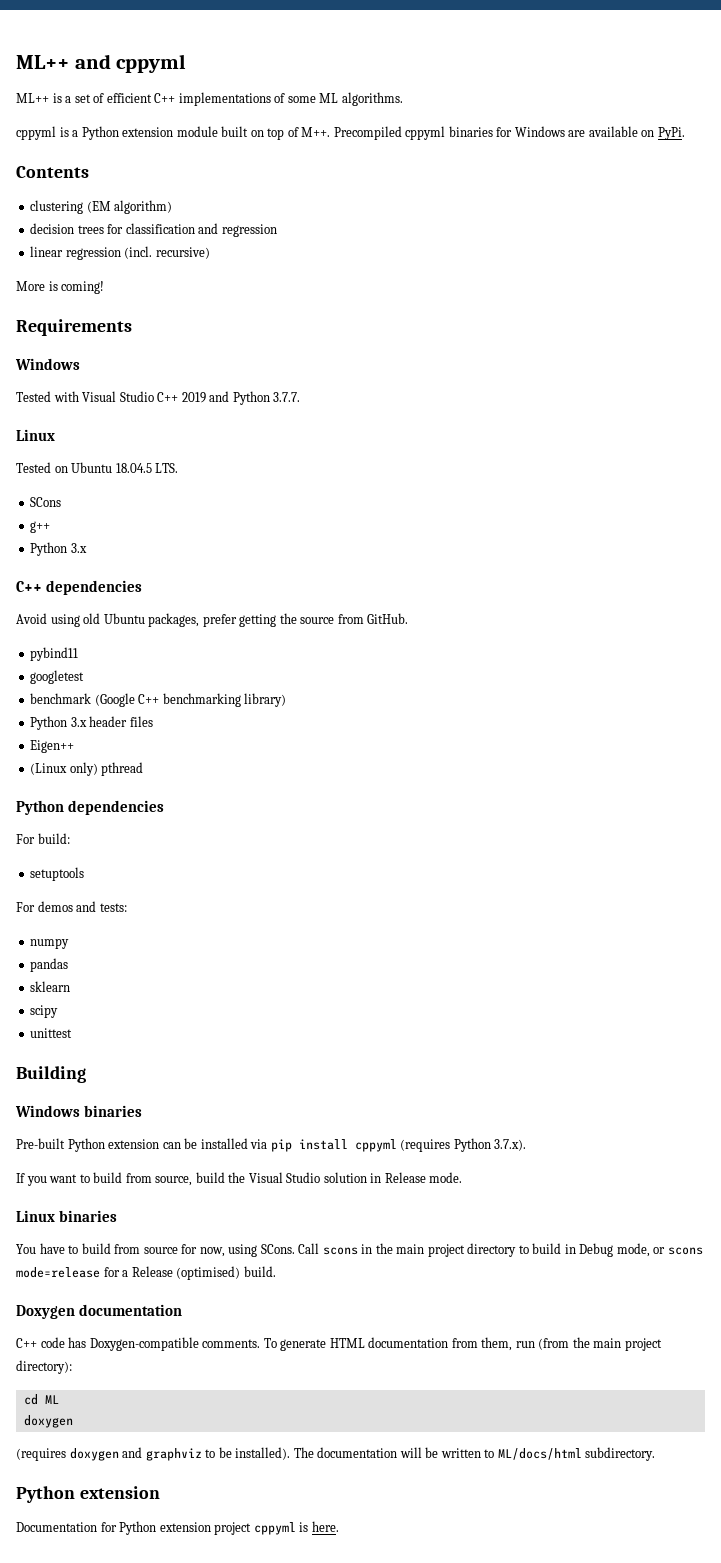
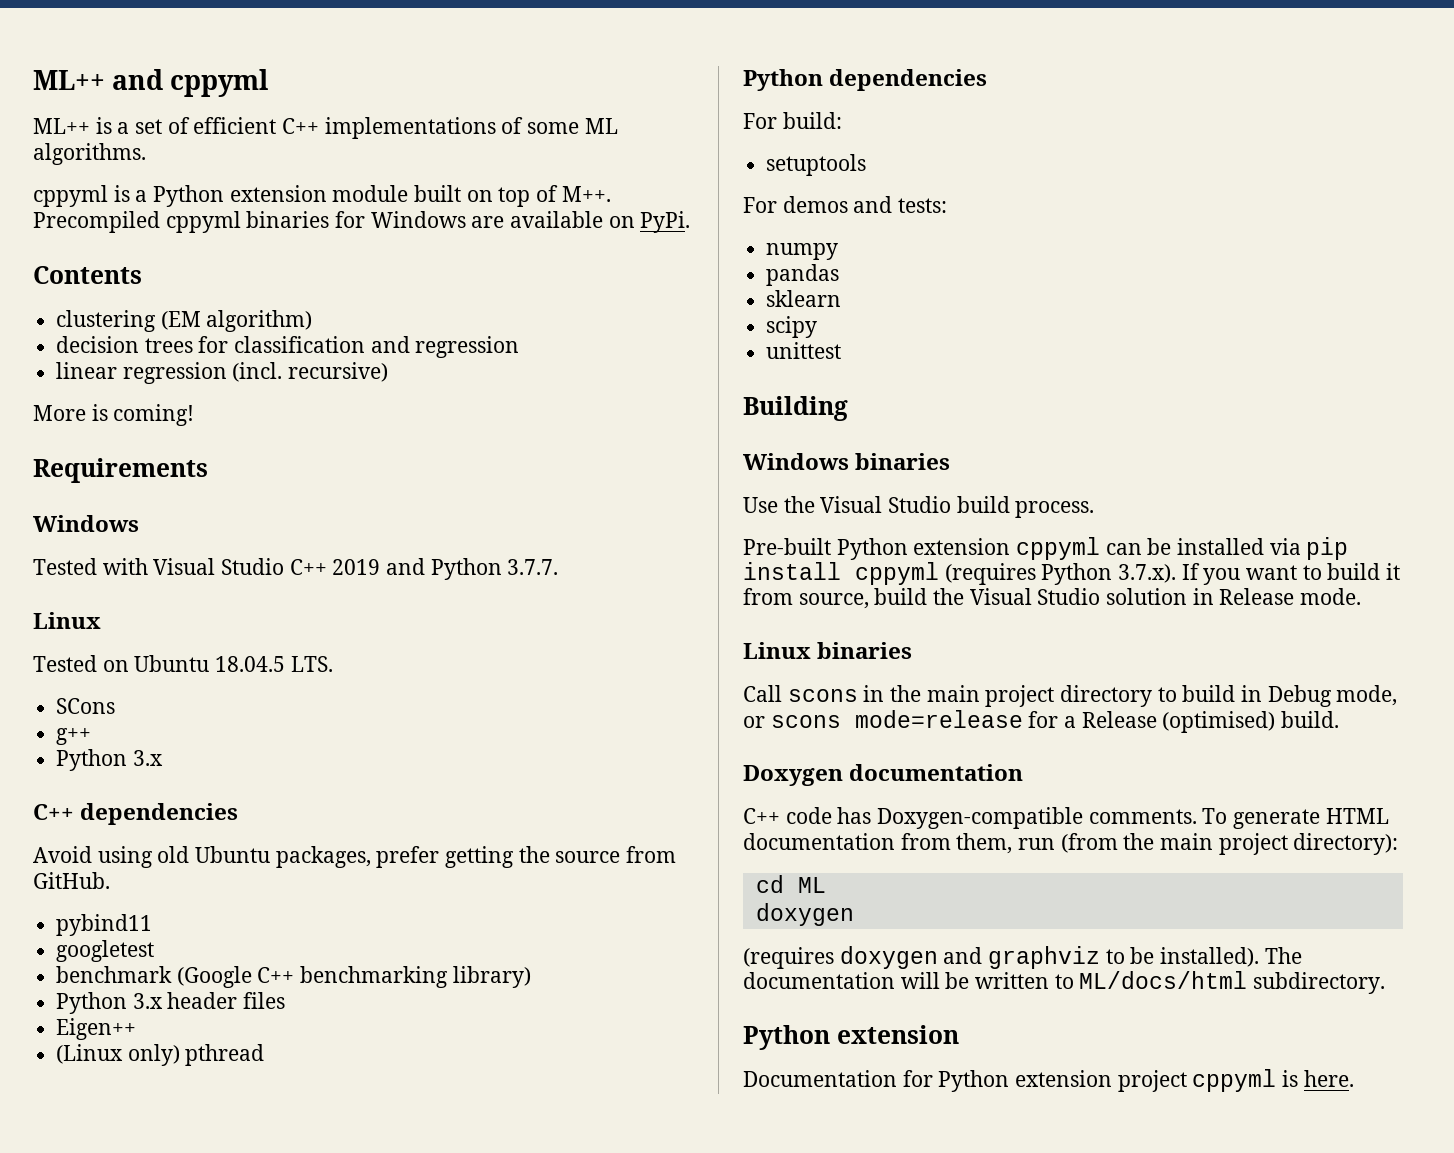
(143, 1111) none -> [743,496,1095,518] // Use the Visual Studio build process.
(160, 1144) none -> [1016,537,1101,560] cppyml
(527, 1145) // -> (1177, 573) none
(123, 1177) none -> [1386,563,1401,580] it
[16,1243,295,1257] You have to build from source for now, using SCons. -> (913, 650) none

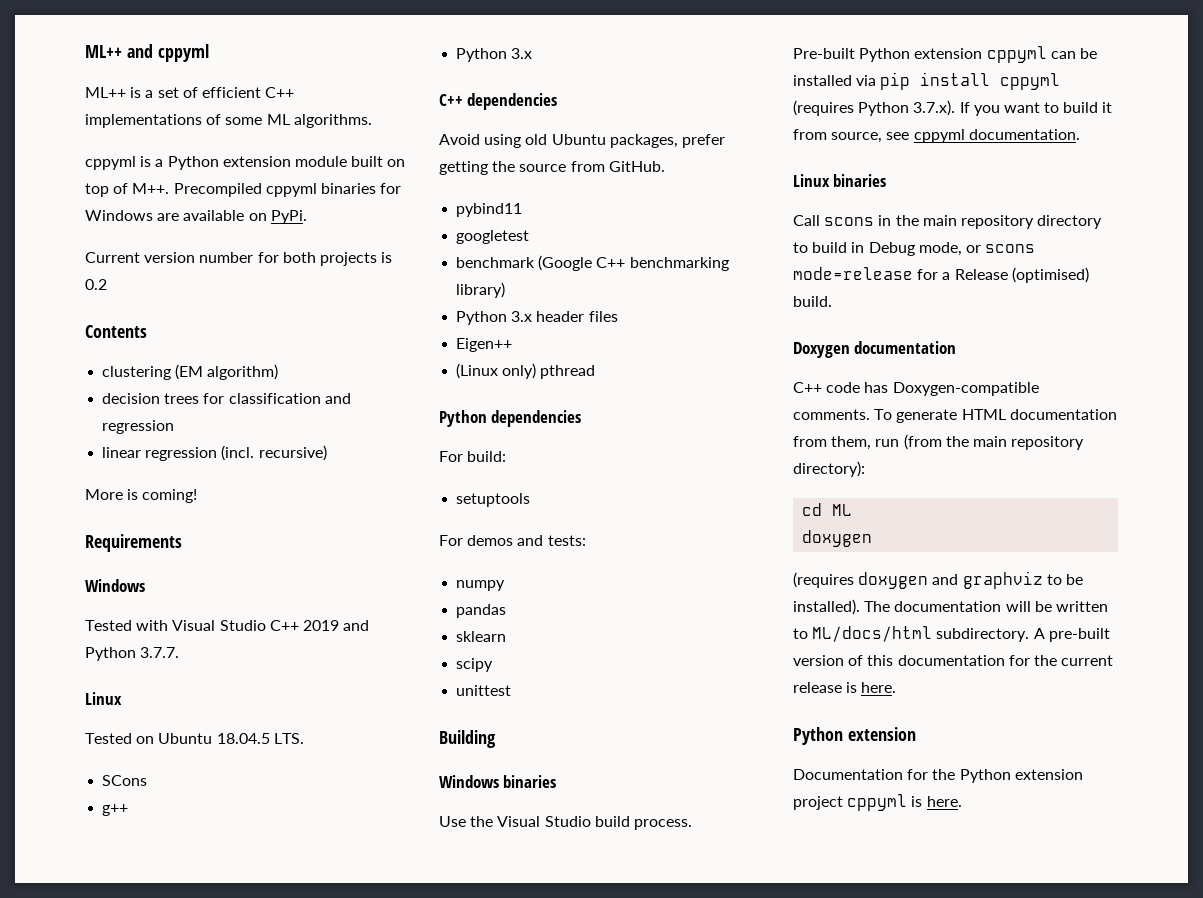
(691, 222) none -> [85,252,393,266] [85,279,107,290] // Current version number for both projects is 0.2
[874,588,1362,605] build the Visual Studio solution in Release mode. -> [886,129,1080,143] see cppyml documentation.
[985,685,1055,707] project -> [960,215,1034,229] repository
[1218,833,1288,855] project -> [1011,436,1085,450] repository
(1386, 983) none -> [1033,628,1110,642] [793,655,1114,666] [793,682,897,693] A pre-built version of this documentation for the current release is here.
(933, 1078) none -> [932,769,956,780] the

